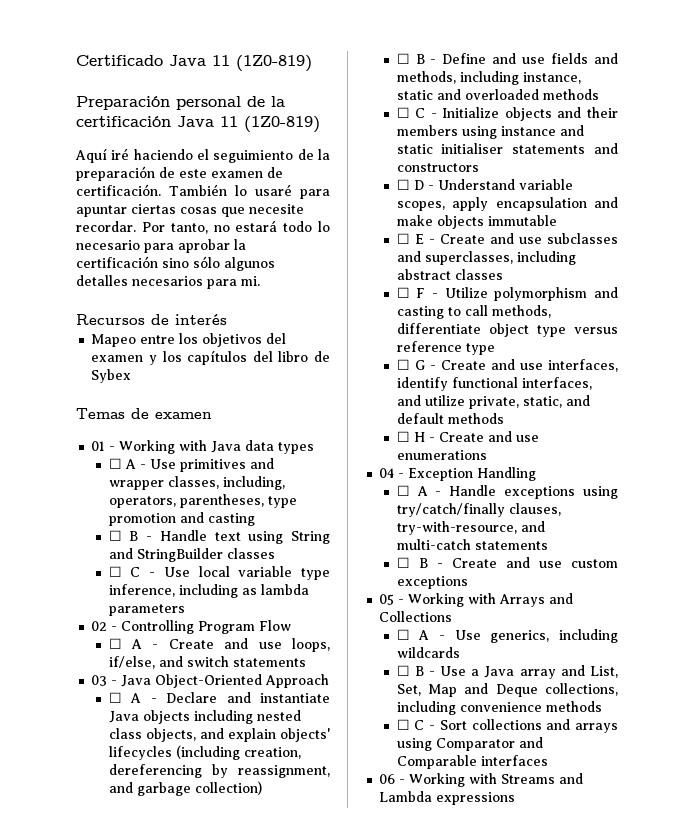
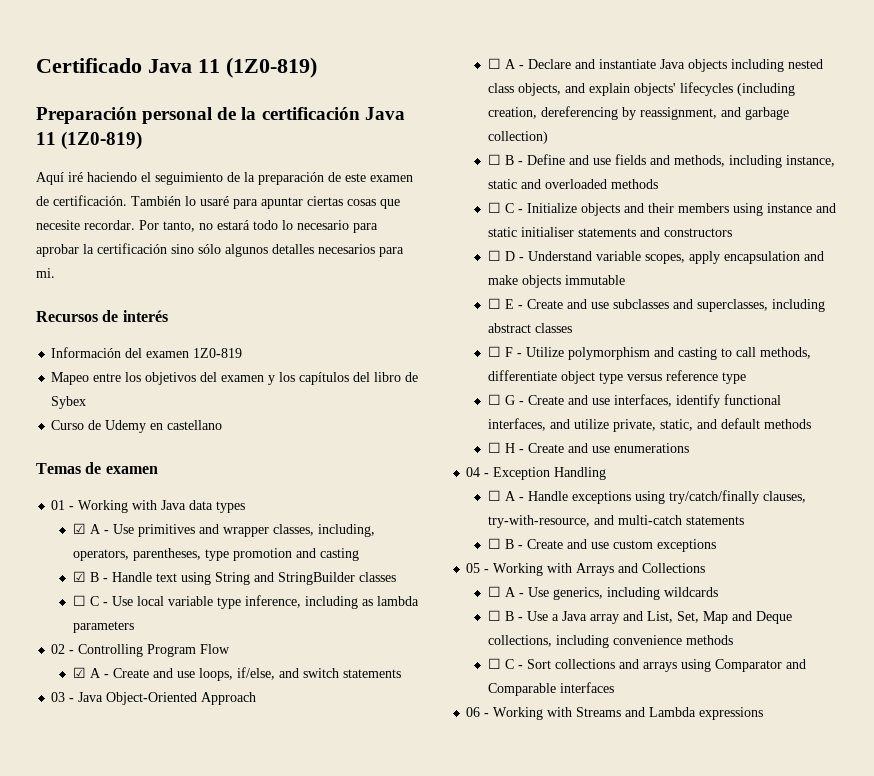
(227, 319) none -> [51,347,243,358] // Información del examen 1Z0-819
(132, 376) none -> [51,420,223,433] // Curso de Udemy en castellano
[108,458,122,469] ☐ -> [73,523,87,534] ☑
[108,530,122,541] ☐ -> [73,571,87,582] ☑
[108,638,122,649] ☐ -> [73,667,87,678] ☑

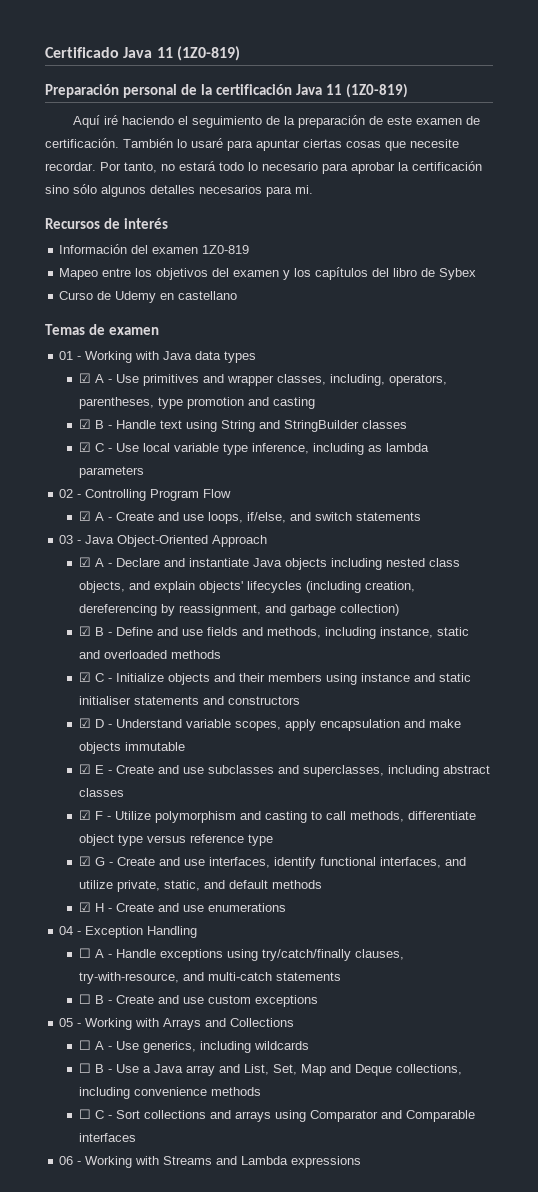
[73,595,87,606] ☐ -> [78,442,91,452] ☑
[488,58,502,69] ☐ -> [78,557,91,567] ☑
[488,154,502,165] ☐ -> [78,626,91,636] ☑
[488,202,502,213] ☐ -> [78,672,91,682] ☑
[488,250,502,261] ☐ -> [78,718,91,728] ☑
[488,298,502,309] ☐ -> [78,764,91,774] ☑
[488,346,502,357] ☐ -> [78,810,91,820] ☑
[488,394,502,405] ☐ -> [78,856,91,866] ☑
[488,442,502,453] ☐ -> [78,902,91,912] ☑

